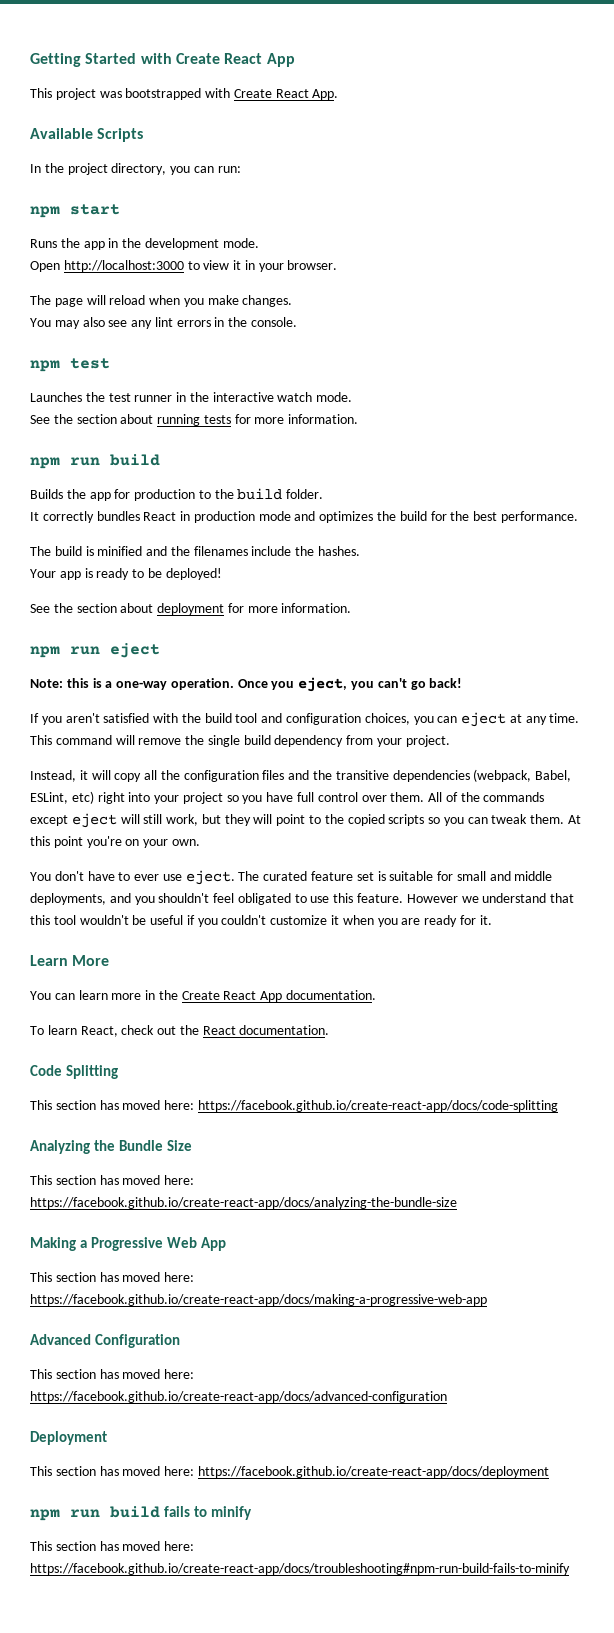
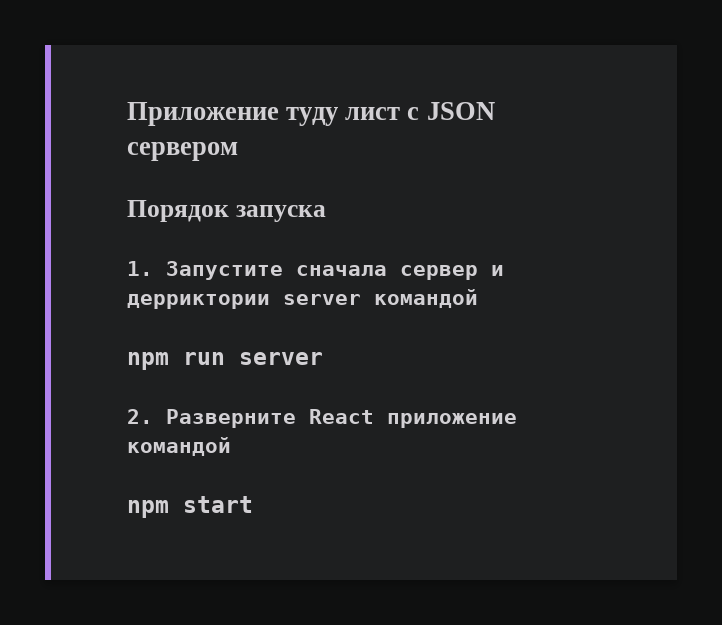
[30,53,295,67] [30,88,339,100] [30,128,144,142] [30,163,241,175] [30,204,120,218] [30,238,259,250] [30,260,338,272] [30,295,293,307] [30,317,298,329] [30,358,110,372] [30,392,353,402] [30,414,359,426] [30,454,160,469] [30,488,324,501] [30,511,578,523] [30,546,361,556] [30,568,222,580] [30,603,352,615] [30,643,160,658] [30,677,463,692] [30,712,580,727] [30,735,450,747] [30,769,572,782] [30,791,545,804] [30,813,582,828] [30,836,200,848] [30,870,553,885] [30,893,575,905] [30,915,492,927] [30,955,110,966] [30,990,377,1002] [30,1025,330,1037] [30,1065,118,1079] [30,1100,558,1112] [30,1140,192,1154] [30,1175,195,1185] [30,1197,457,1209] [30,1237,226,1251] [30,1272,195,1282] [30,1294,487,1306] [30,1334,180,1348] [30,1369,195,1379] [30,1391,447,1403] [30,1431,107,1445] [30,1466,549,1478] [30,1506,252,1521] [30,1541,195,1551] [30,1563,570,1575] Getting Started with Create React App // This project was bootstrapped with Create React App. // Available Scripts // In the project directory, you can run: // npm start // Runs the app in the development mode. // Open http://localhost:3000 to view it in your browser. // The page will reload when you make changes. // You may also see any lint errors in the console. // npm test // Launches the test runner in the interactive watch mode. // See the section about running tests for more information. // npm run build // Builds the app for production to the build folder. // It correctly bundles React in production mode and optimizes the build for the best performance. // The build is minified and the filenames include the hashes. // Your app is ready to be deployed! // See the section about deployment for more information. // npm run eject // Note: this is a one-way operation. Once you eject, you can't go back! // If you aren't satisfied with the build tool and configuration choices, you can eject at any time. This command will remove the single build dependency from your project. // Instead, it will copy all the configuration files and the transitive dependencies (webpack, Babel, ESLint, etc) right into your project so you have full control over them. All of the commands except eject will still work, but they will point to the copied scripts so you can tweak them. At this point you're on your own. // You don't have to ever use eject. The curated feature set is suitable for small and middle deployments, and you shouldn't feel obligated to use this feature. However we understand that this tool wouldn't be useful if you couldn't customize it when you are ready for it. // Learn More // You can learn more in the Create React App documentation. // To learn React, check out the React documentation. // Code Splitting // This section has moved here: https://facebook.github.io/create-react-app/docs/code-splitting // Analyzing the Bundle Size // This section has moved here: https://facebook.github.io/create-react-app/docs/analyzing-the-bundle-size // Making a Progressive Web App // This section has moved here: https://facebook.github.io/create-react-app/docs/making-a-progressive-web-app // Advanced Configuration // This section has moved here: https://facebook.github.io/create-react-app/docs/advanced-configuration // Deployment // This section has moved here: https://facebook.github.io/create-react-app/docs/deployment // npm run build fails to minify // This section has moved here: https://facebook.github.io/create-react-app/docs/troubleshooting#npm-run-build-fails-to-minify -> [127,102,495,126] [127,142,238,161] [127,200,326,222] [127,261,504,280] [127,289,478,309] [127,352,323,370] [127,409,517,428] [127,437,231,456] [127,496,253,518] Приложение туду лист с JSON сервером // Порядок запуска // 1. Запустите сначала сервер и дерриктории server командой // npm run server // 2. Разверните React приложение командой // npm start

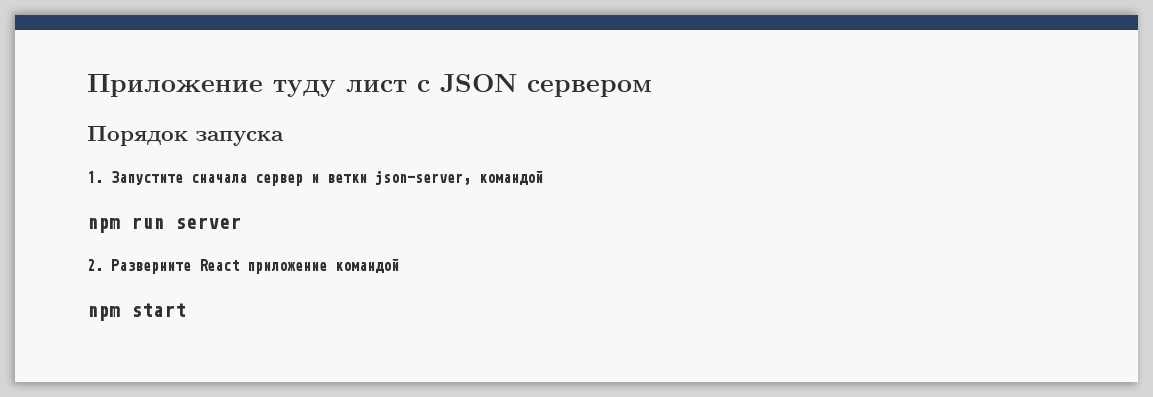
[127,294,361,309] дерриктории server -> [327,170,471,185] ветки json-server,

